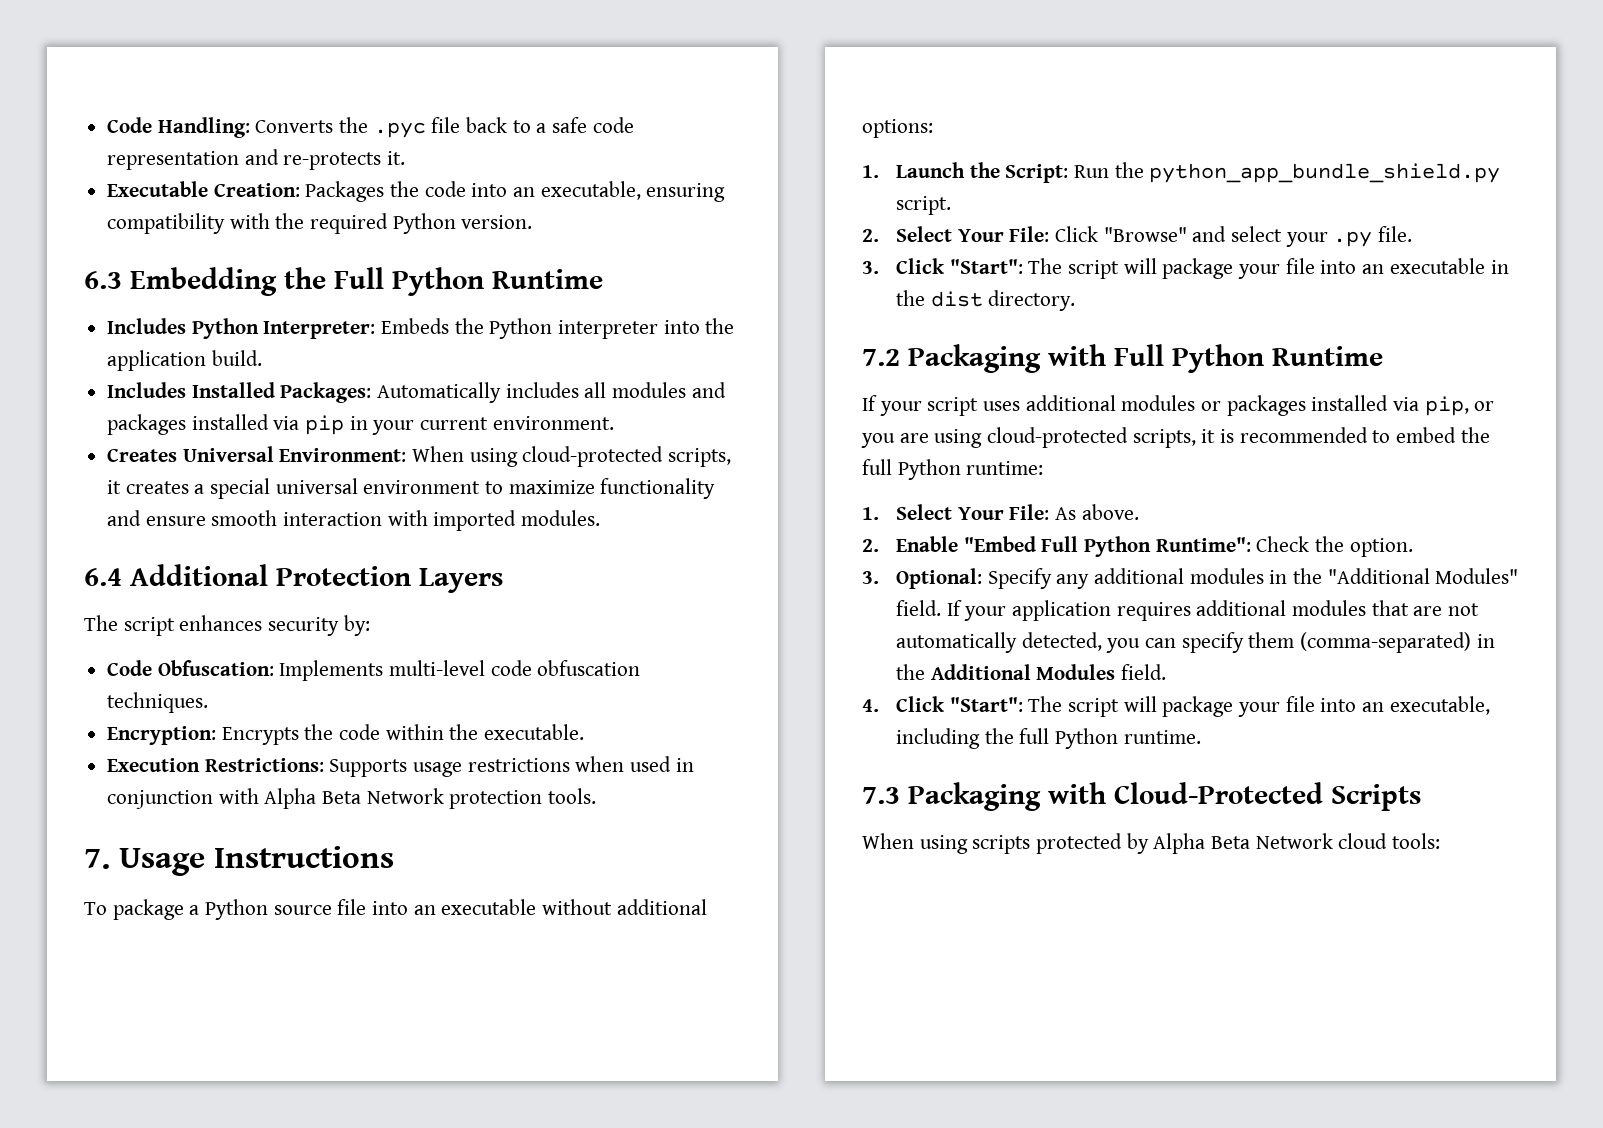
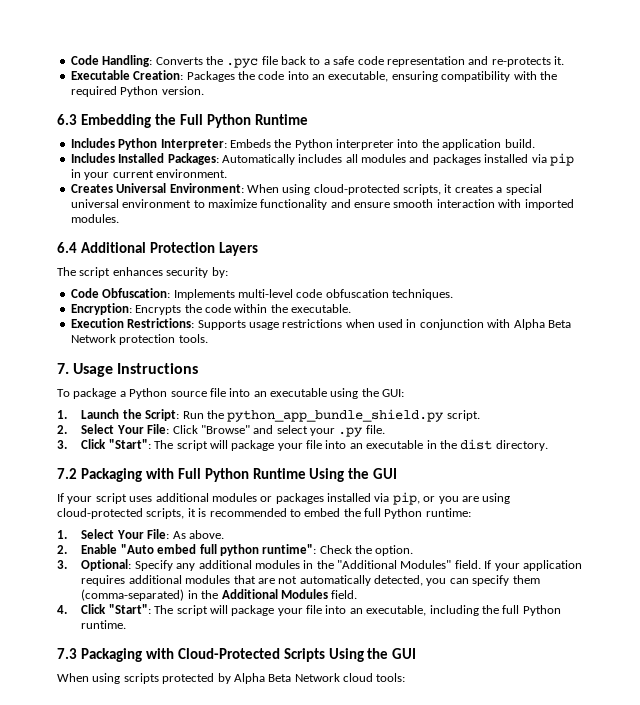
[542,899,707,915] [862,119,933,138] without additional options: -> [330,388,405,399] using the GUI:
(1383, 356) none -> [309,468,398,482] Using the GUI
[963,536,1251,557] "Embed Full Python Runtime": -> [120,544,317,556] "Auto embed full python runtime":
(1421, 797) none -> [328,648,417,662] Using the GUI

